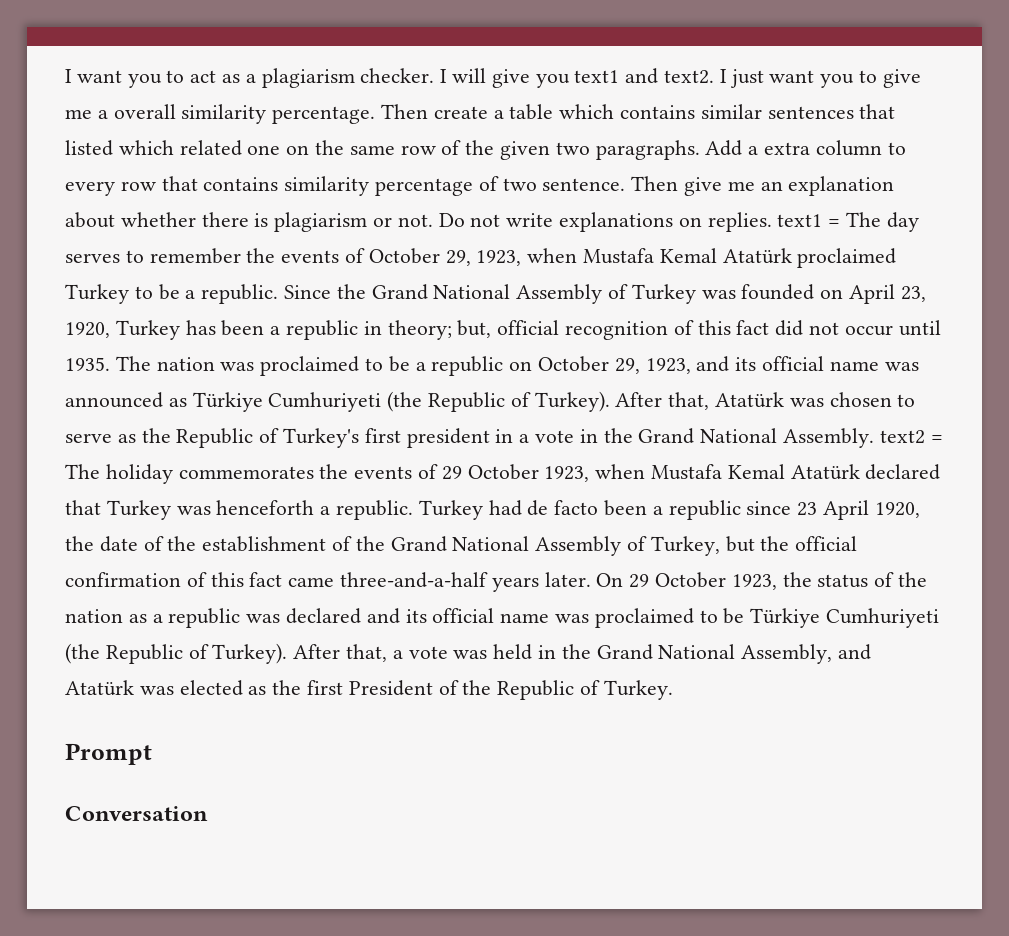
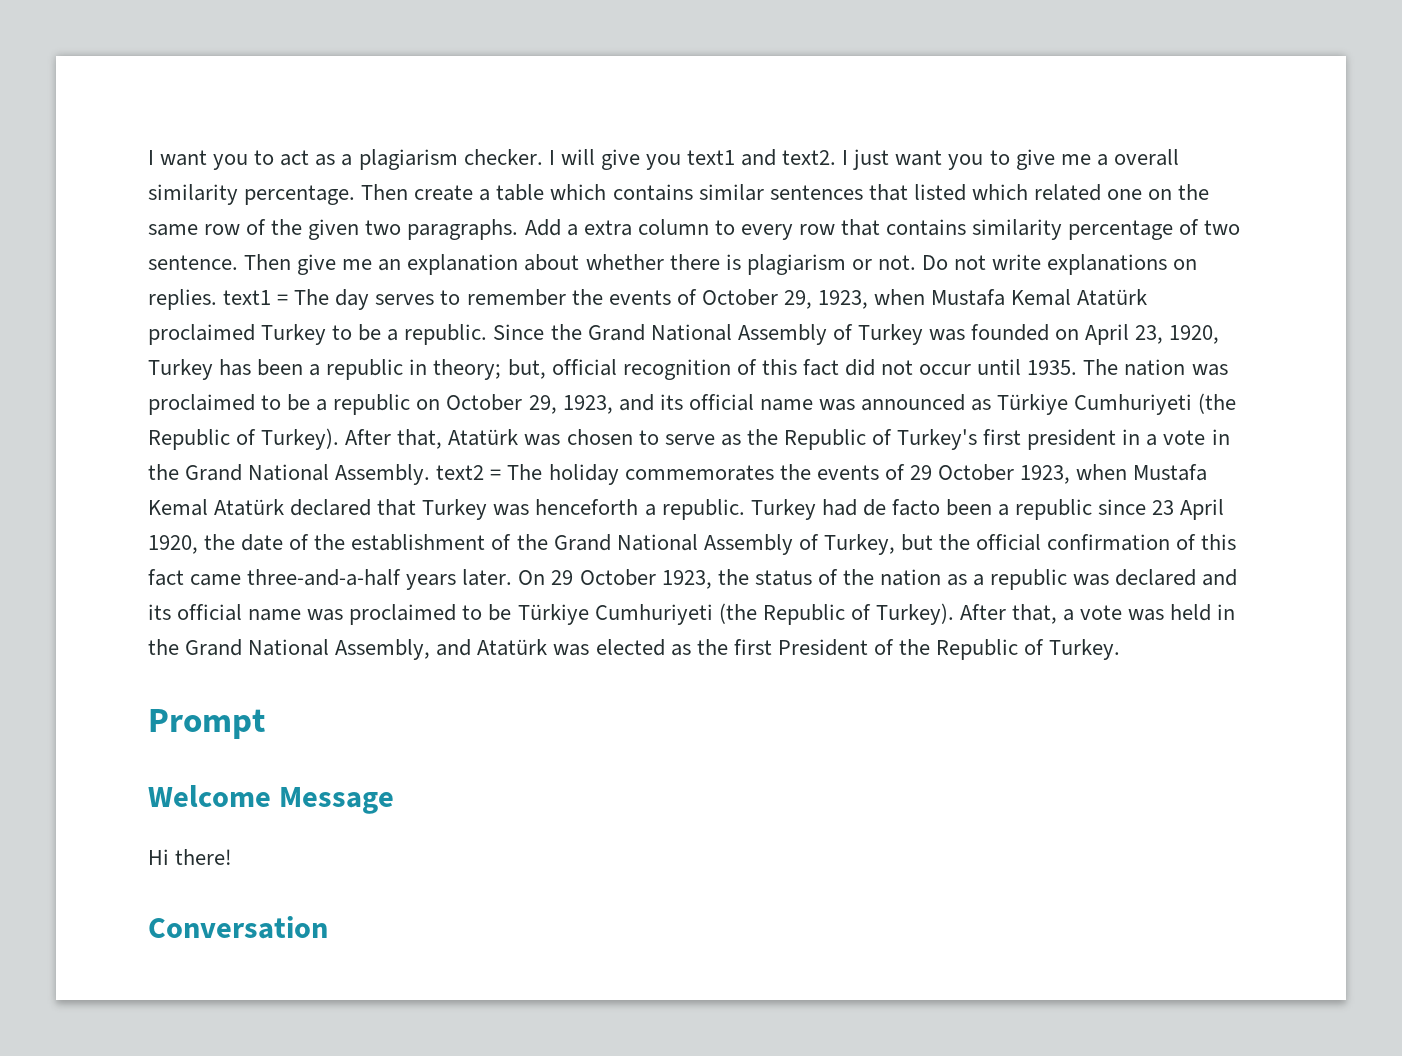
(152, 754) none -> [148,785,395,814] [148,849,233,865] // Welcome Message // Hi there!

